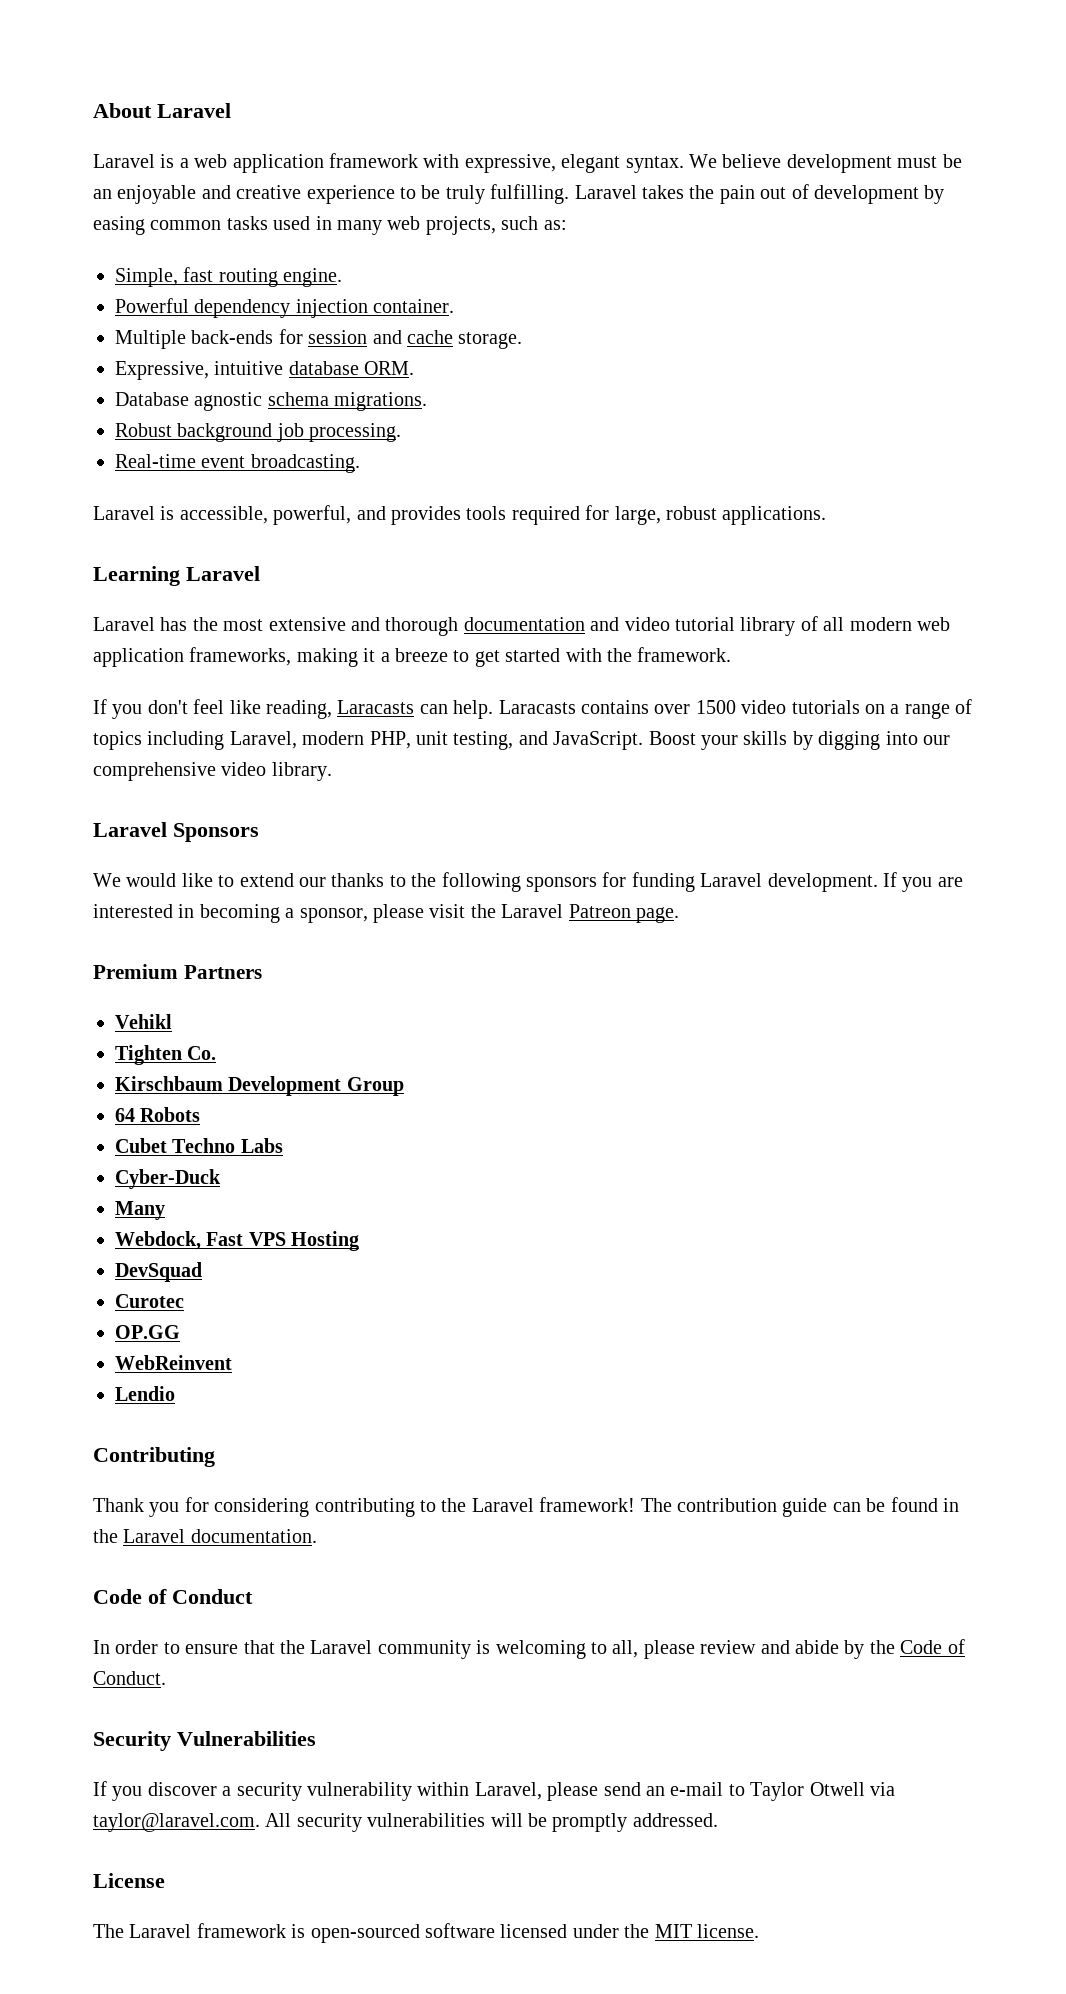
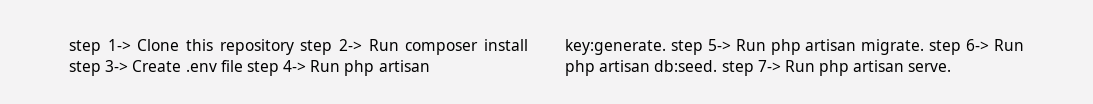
[93,103,231,118] [93,153,962,173] [93,184,945,204] [93,216,567,235] [115,267,343,287] [115,298,455,318] [115,329,523,349] [115,361,415,380] [115,392,428,411] [115,423,402,442] [115,454,360,473] [93,505,827,525] [93,566,260,586] [93,616,950,636] [93,647,732,667] [93,699,973,719] [93,731,950,750] [93,762,332,781] [93,822,259,842] [93,872,963,892] [93,904,679,923] [93,964,262,979] [115,1014,172,1029] [115,1045,217,1065] [115,1076,404,1096] [115,1107,201,1122] [115,1138,283,1153] [115,1169,221,1189] [115,1201,165,1220] [115,1231,360,1251] [115,1262,202,1282] [115,1294,184,1308] [115,1325,180,1339] [115,1355,232,1370] [115,1386,175,1401] [93,1447,215,1467] [93,1497,959,1517] [93,1529,317,1543] [93,1589,253,1604] [93,1639,965,1659] [93,1671,166,1685] [93,1731,316,1751] [93,1781,895,1801] [93,1813,718,1832] [93,1873,165,1888] [93,1923,759,1943] About Laravel // Laravel is a web application framework with expressive, elegant syntax. We believe development must be an enjoyable and creative experience to be truly fulfilling. Laravel takes the pain out of development by easing common tasks used in many web projects, such as: // Simple, fast routing engine. // Powerful dependency injection container. // Multiple back-ends for session and cache storage. // Expressive, intuitive database ORM. // Database agnostic schema migrations. // Robust background job processing. // Real-time event broadcasting. // Laravel is accessible, powerful, and provides tools required for large, robust applications. // Learning Laravel // Laravel has the most extensive and thorough documentation and video tutorial library of all modern web application frameworks, making it a breeze to get started with the framework. // If you don't feel like reading, Laracasts can help. Laracasts contains over 1500 video tutorials on a range of topics including Laravel, modern PHP, unit testing, and JavaScript. Boost your skills by digging into our comprehensive video library. // Laravel Sponsors // We would like to extend our thanks to the following sponsors for funding Laravel development. If you are interested in becoming a sponsor, please visit the Laravel Patreon page. // Premium Partners // Vehikl // Tighten Co. // Kirschbaum Development Group // 64 Robots // Cubet Techno Labs // Cyber-Duck // Many // Webdock, Fast VPS Hosting // DevSquad // Curotec // OP.GG // WebReinvent // Lendio // Contributing // Thank you for considering contributing to the Laravel framework! The contribution guide can be found in the Laravel documentation. // Code of Conduct // In order to ensure that the Laravel community is welcoming to all, please review and abide by the Code of Conduct. // Security Vulnerabilities // If you discover a security vulnerability within Laravel, please send an e-mail to Taylor Otwell via taylor@laravel.com. All security vulnerabilities will be promptly addressed. // License // The Laravel framework is open-sourced software licensed under the MIT license. -> [69,39,528,55] [69,60,430,76] [565,39,1024,55] [565,60,952,76] step 1-> Clone this repository step 2-> Run composer install step 3-> Create .env file step 4-> Run php artisan key:generate. step 5-> Run php artisan migrate. step 6-> Run php artisan db:seed. step 7-> Run php artisan serve.

